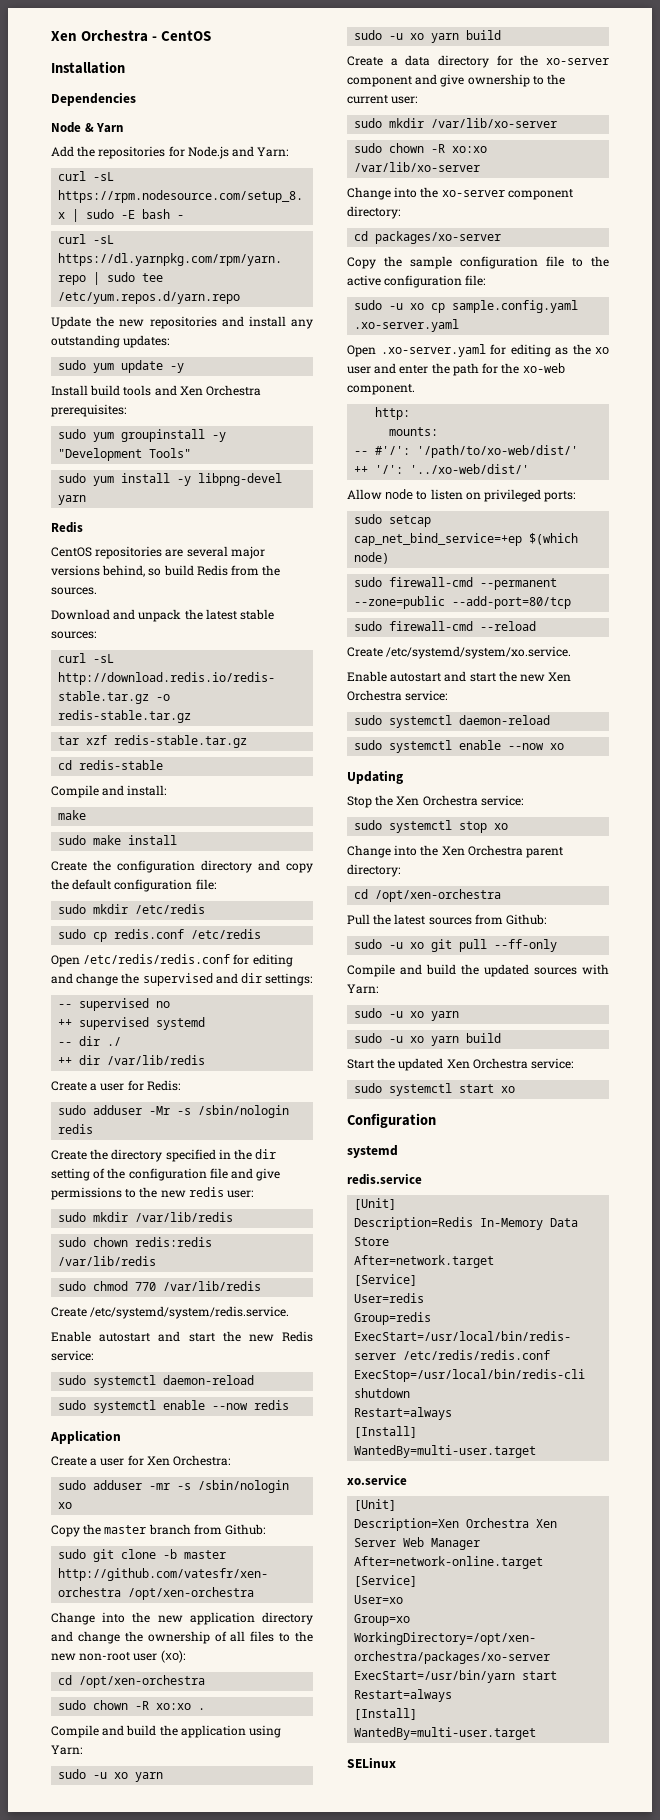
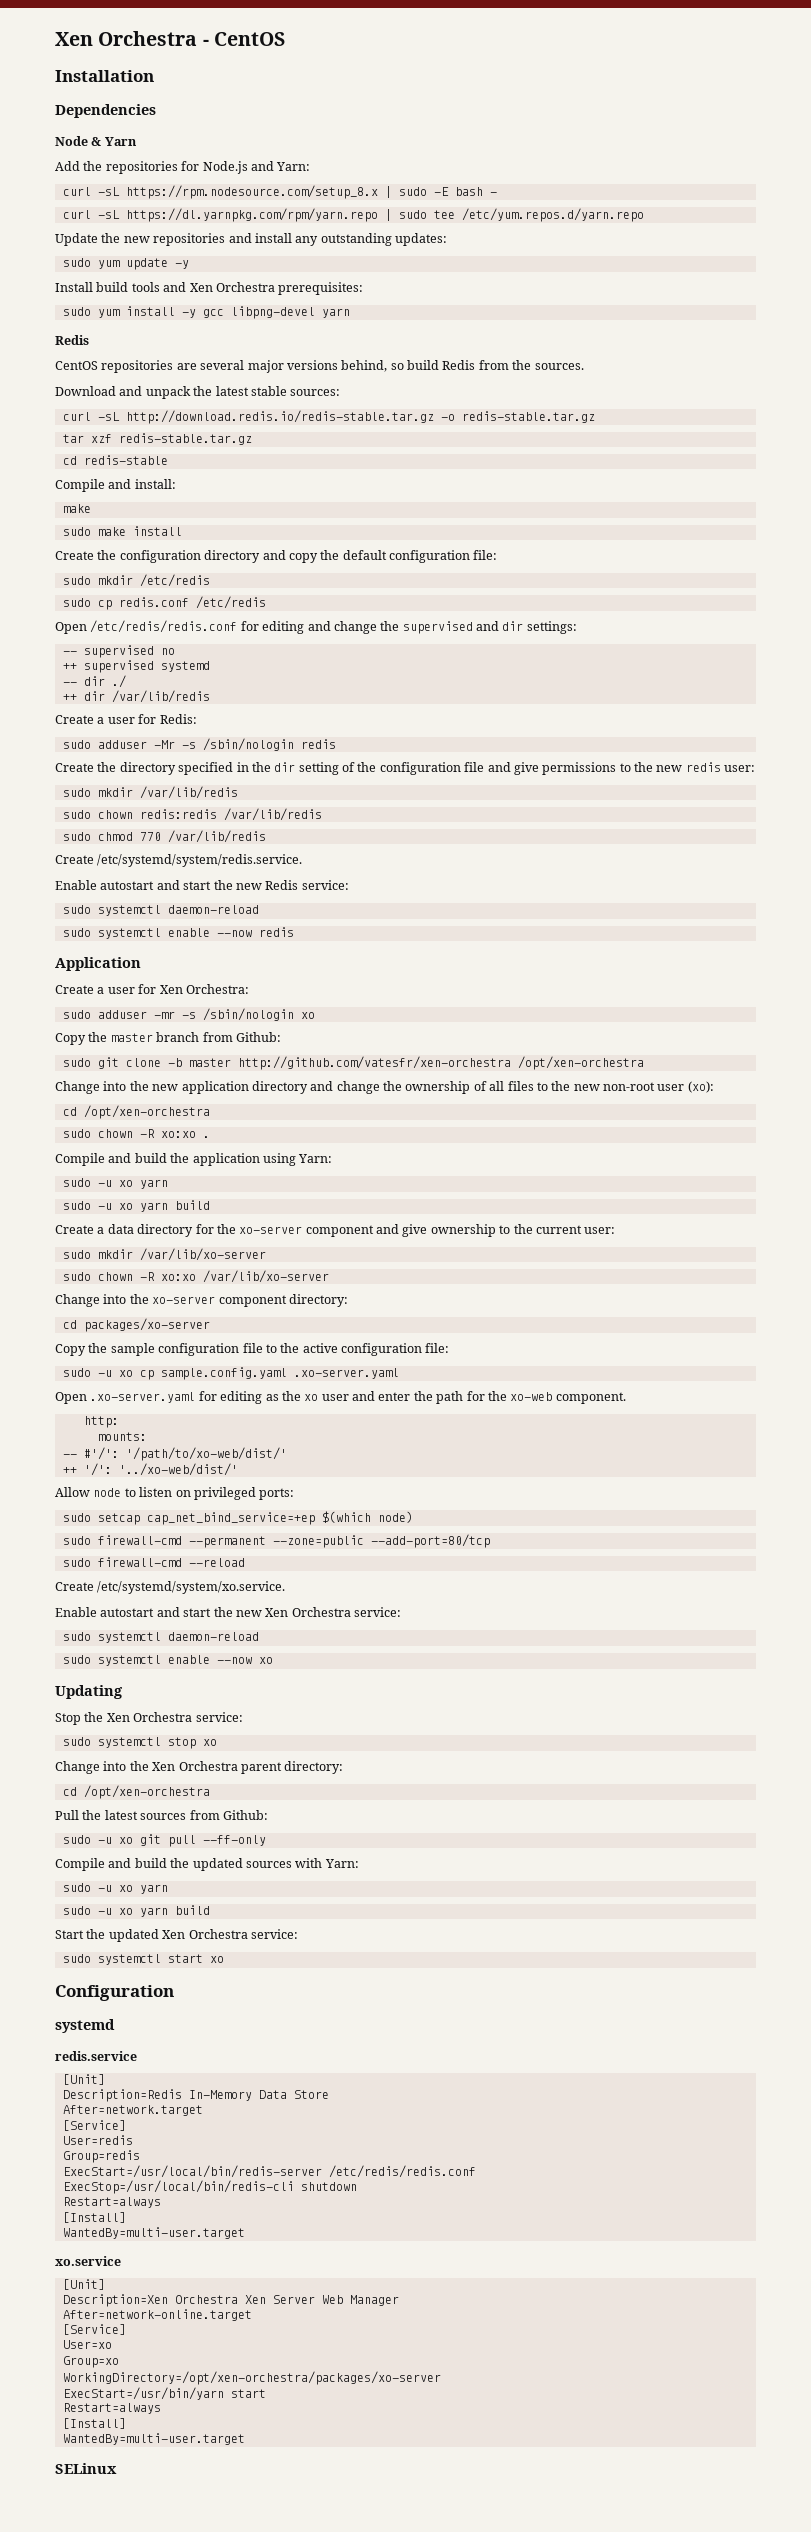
[58,429,227,442] [58,448,192,461] // sudo yum groupinstall -y "Development Tools" -> (364, 288) none
(192, 481) none -> [202,309,224,318] gcc

